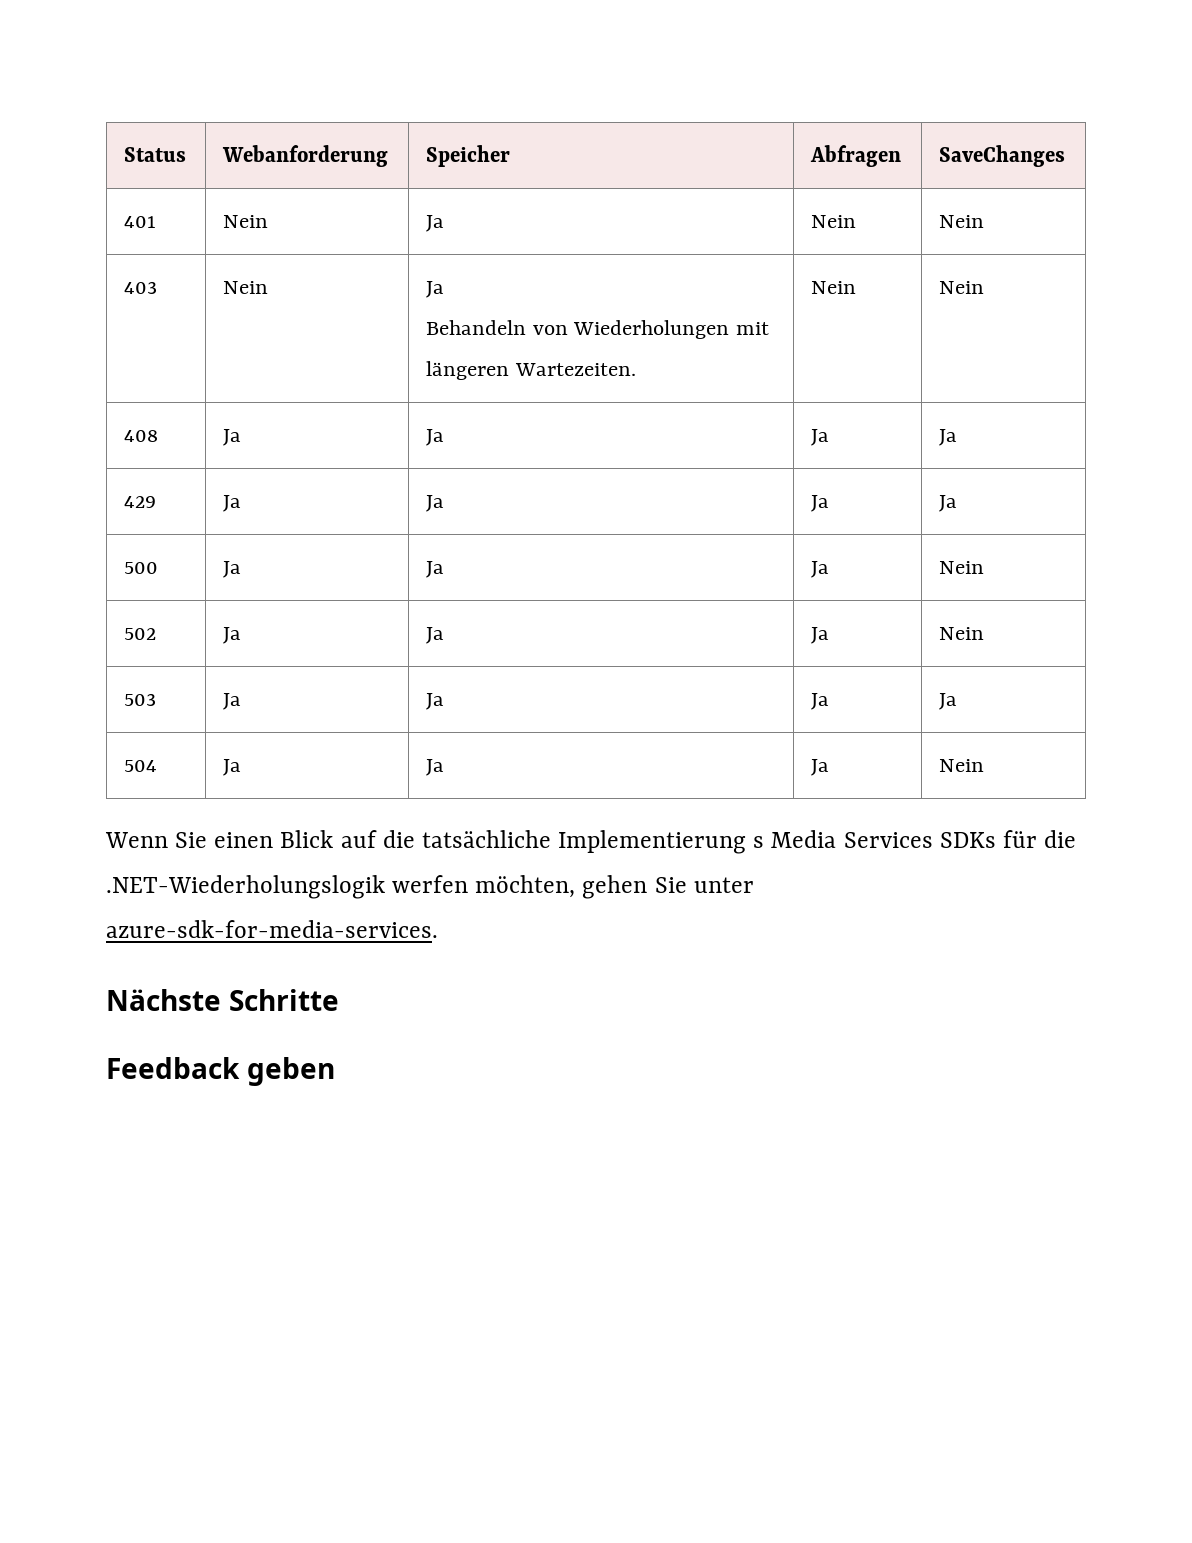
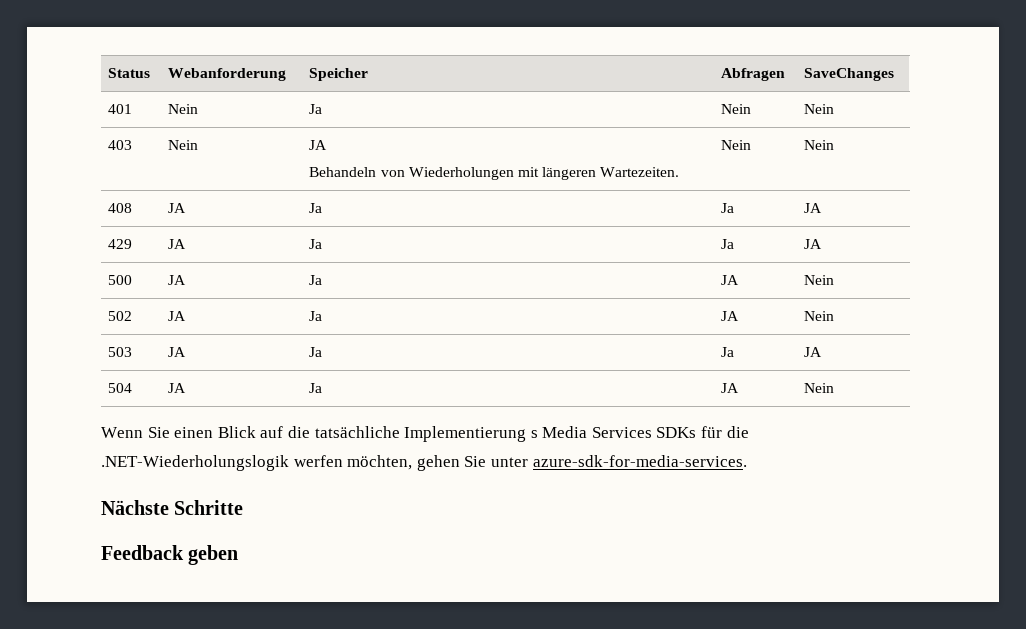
[426,281,445,298] Ja -> [309,140,328,150] JA
[223,429,242,446] [426,429,445,446] [811,429,830,446] [939,429,958,446] Ja | Ja | Ja | Ja -> [168,203,187,213] [309,203,323,213] [721,203,735,213] [804,203,823,213] JA | Ja | Ja | JA
[223,495,242,512] [426,495,445,512] [811,495,830,512] [939,495,958,512] [124,562,159,574] [223,561,242,578] [426,561,445,578] [811,561,830,578] [939,561,985,574] [124,628,157,640] [223,627,242,644] [426,627,445,644] [811,627,830,644] [939,627,985,640] [124,693,157,706] [223,693,242,710] [426,693,445,710] [811,693,830,710] [939,693,958,710] [124,760,158,772] [223,759,242,776] [426,759,445,776] [811,759,830,776] | Ja | Ja | Ja | Ja // 500 | Ja | Ja | Ja | Nein // 502 | Ja | Ja | Ja | Nein // 503 | Ja | Ja | Ja | Ja // 504 | Ja | Ja | Ja -> [168,239,187,249] [309,239,323,249] [721,239,735,249] [804,239,823,249] [108,275,133,285] [168,275,187,285] [309,275,323,285] [721,275,740,285] [804,275,835,285] [108,311,133,321] [168,311,187,321] [309,311,323,321] [721,311,740,321] [804,311,835,321] [108,347,133,357] [168,347,187,357] [309,347,323,357] [721,347,735,357] [804,347,823,357] [108,383,133,393] [168,383,187,393] [309,383,323,393] [721,383,740,393] | JA | Ja | Ja | JA // 500 | JA | Ja | JA | Nein // 502 | JA | Ja | JA | Nein // 503 | JA | Ja | Ja | JA // 504 | JA | Ja | JA

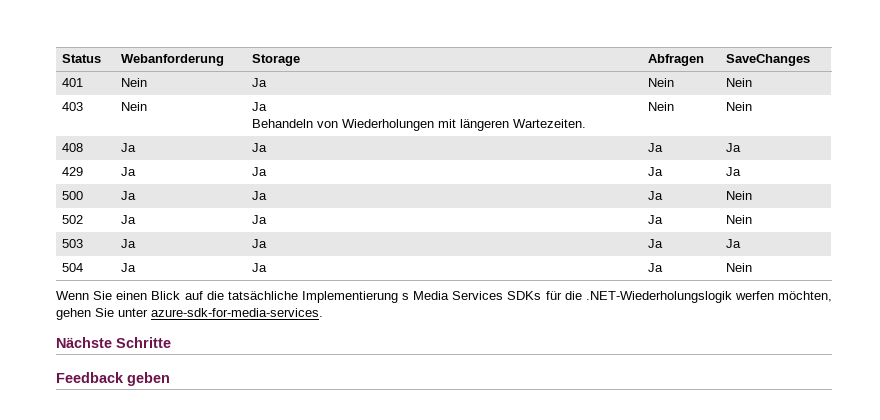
[309,68,369,81] Speicher -> [252,54,301,66] Storage
[309,140,328,150] JA -> [252,102,268,111] Ja
[168,203,187,213] [309,203,323,213] [721,203,735,213] [804,203,823,213] JA | Ja | Ja | JA -> [121,143,137,152] [252,143,268,152] [648,143,664,152] [726,143,742,152] Ja | Ja | Ja | Ja
[168,239,187,249] [309,239,323,249] [721,239,735,249] [804,239,823,249] | JA | Ja | Ja | JA -> [121,167,137,176] [252,167,268,176] [648,167,664,176] [726,167,742,176] | Ja | Ja | Ja | Ja
[168,275,187,285] [309,275,323,285] [721,275,740,285] JA | Ja | JA -> [121,191,137,200] [252,191,268,200] [648,191,664,200] Ja | Ja | Ja
[168,311,187,321] [309,311,323,321] [721,311,740,321] JA | Ja | JA -> [121,215,137,224] [252,215,268,224] [648,215,664,224] Ja | Ja | Ja
[168,347,187,357] [309,347,323,357] [721,347,735,357] [804,347,823,357] JA | Ja | Ja | JA -> [121,239,137,248] [252,239,268,248] [648,239,664,248] [726,239,742,248] Ja | Ja | Ja | Ja
[168,383,187,393] [309,383,323,393] [721,383,740,393] JA | Ja | JA -> [121,263,137,272] [252,263,268,272] [648,263,664,272] Ja | Ja | Ja

